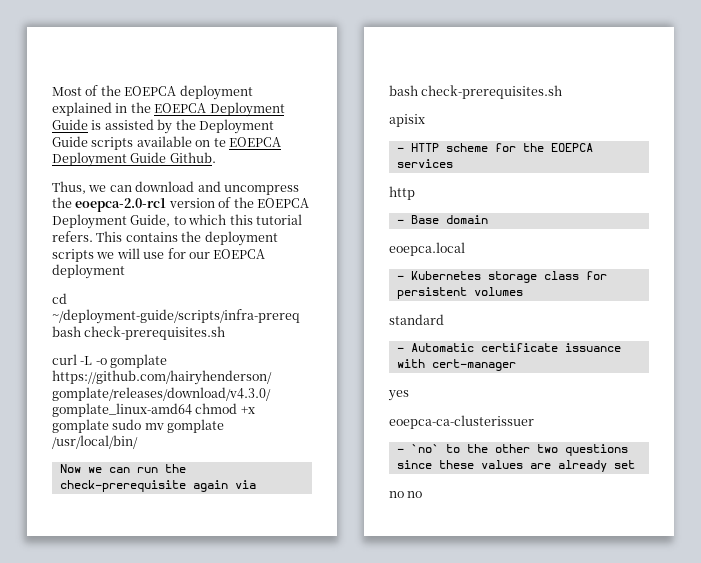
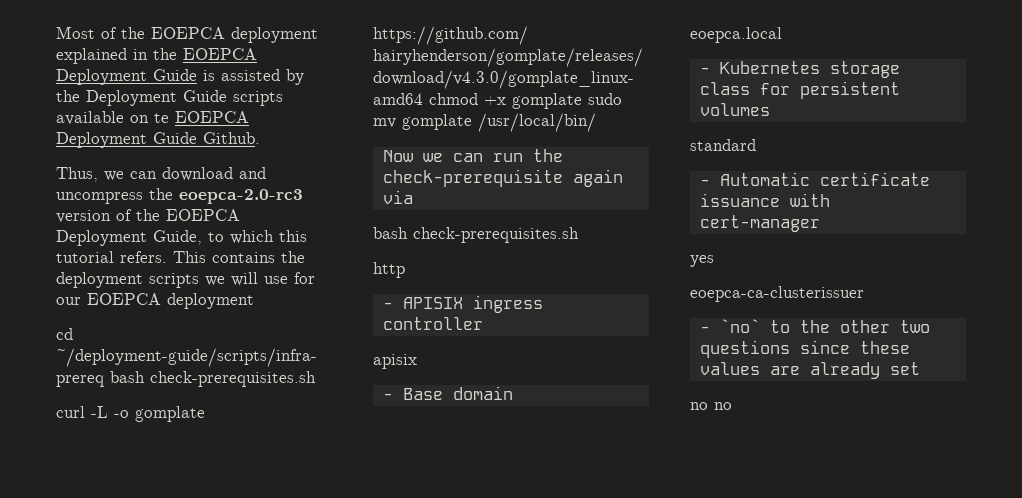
[75,198,167,212] eoepca-2.0-rc1 -> [179,189,303,204] eoepca-2.0-rc3
[389,114,425,127] [396,143,593,152] [396,159,453,168] [389,186,415,200] apisix // - HTTP scheme for the EOEPCA services // http -> [373,262,405,278] [382,295,543,313] [382,317,483,330] [373,354,417,369] http // - APISIX ingress controller // apisix

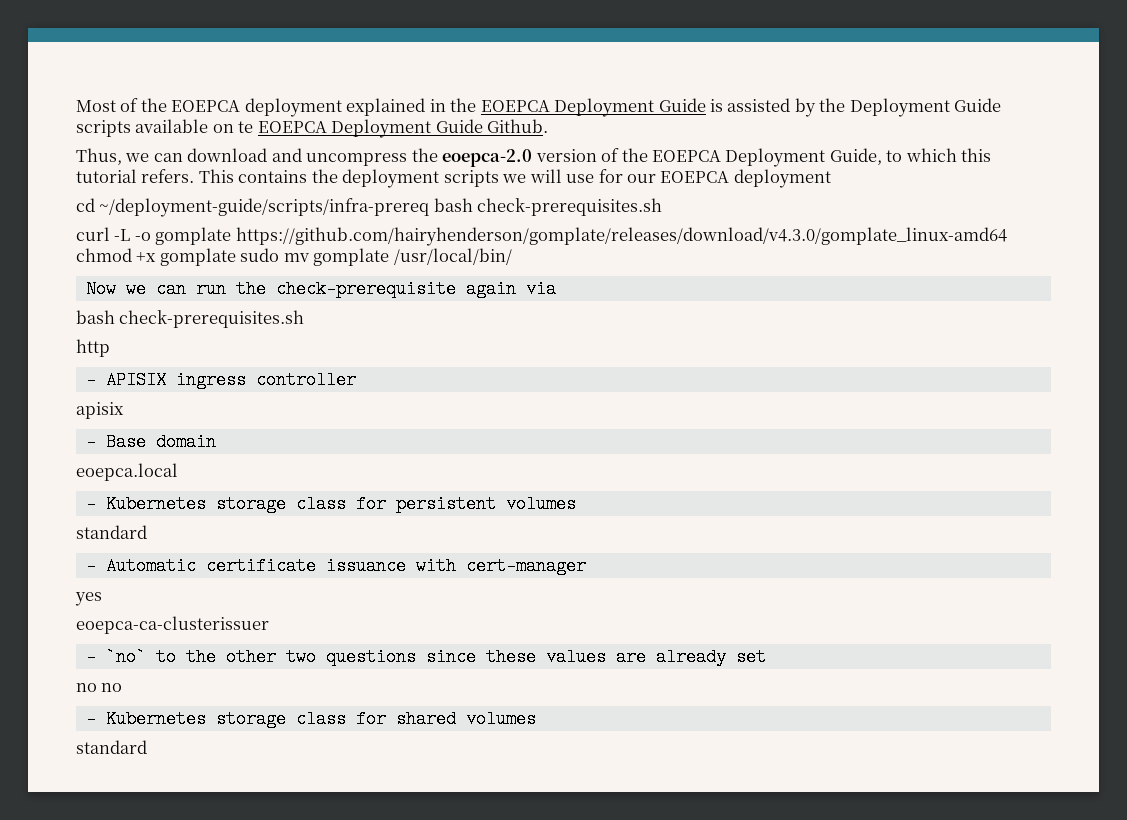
[179,189,303,204] eoepca-2.0-rc3 -> [442,149,533,167] eoepca-2.0
(732, 406) none -> [85,710,536,728] [76,740,147,754] // - Kubernetes storage class for shared volumes // standard

